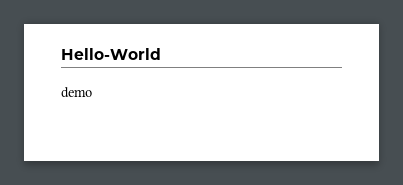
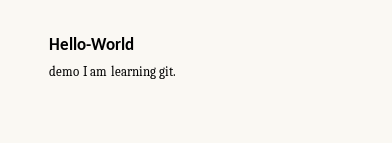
(92, 92) none -> [82,65,177,79] I am learning git.

